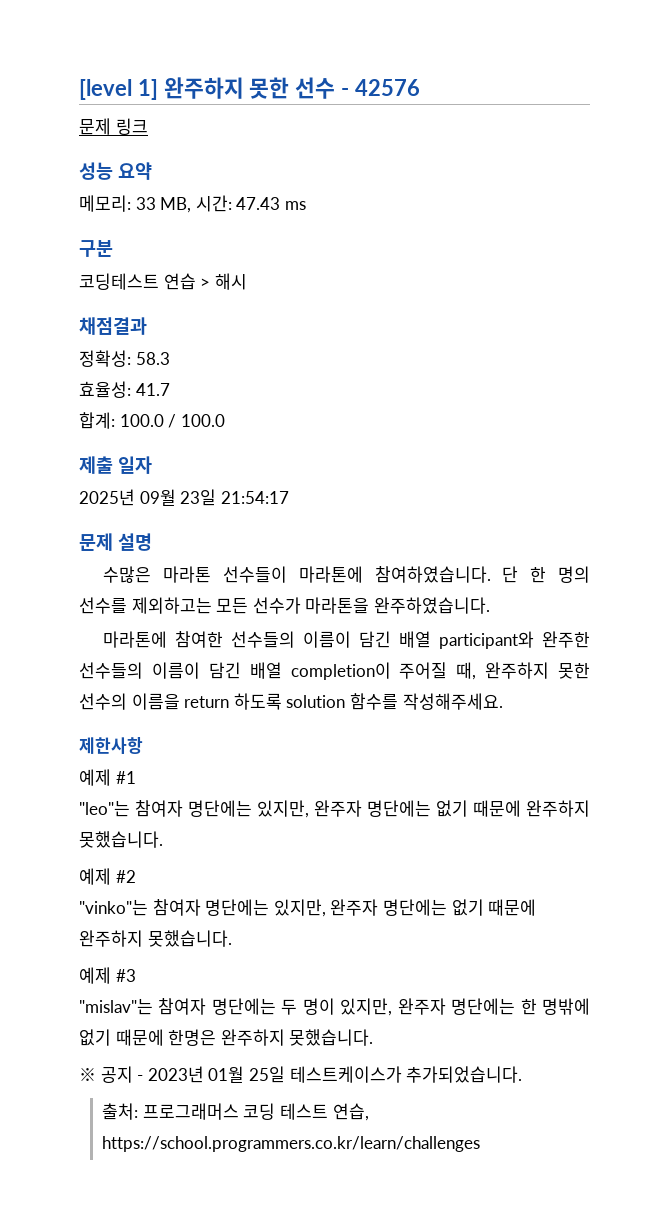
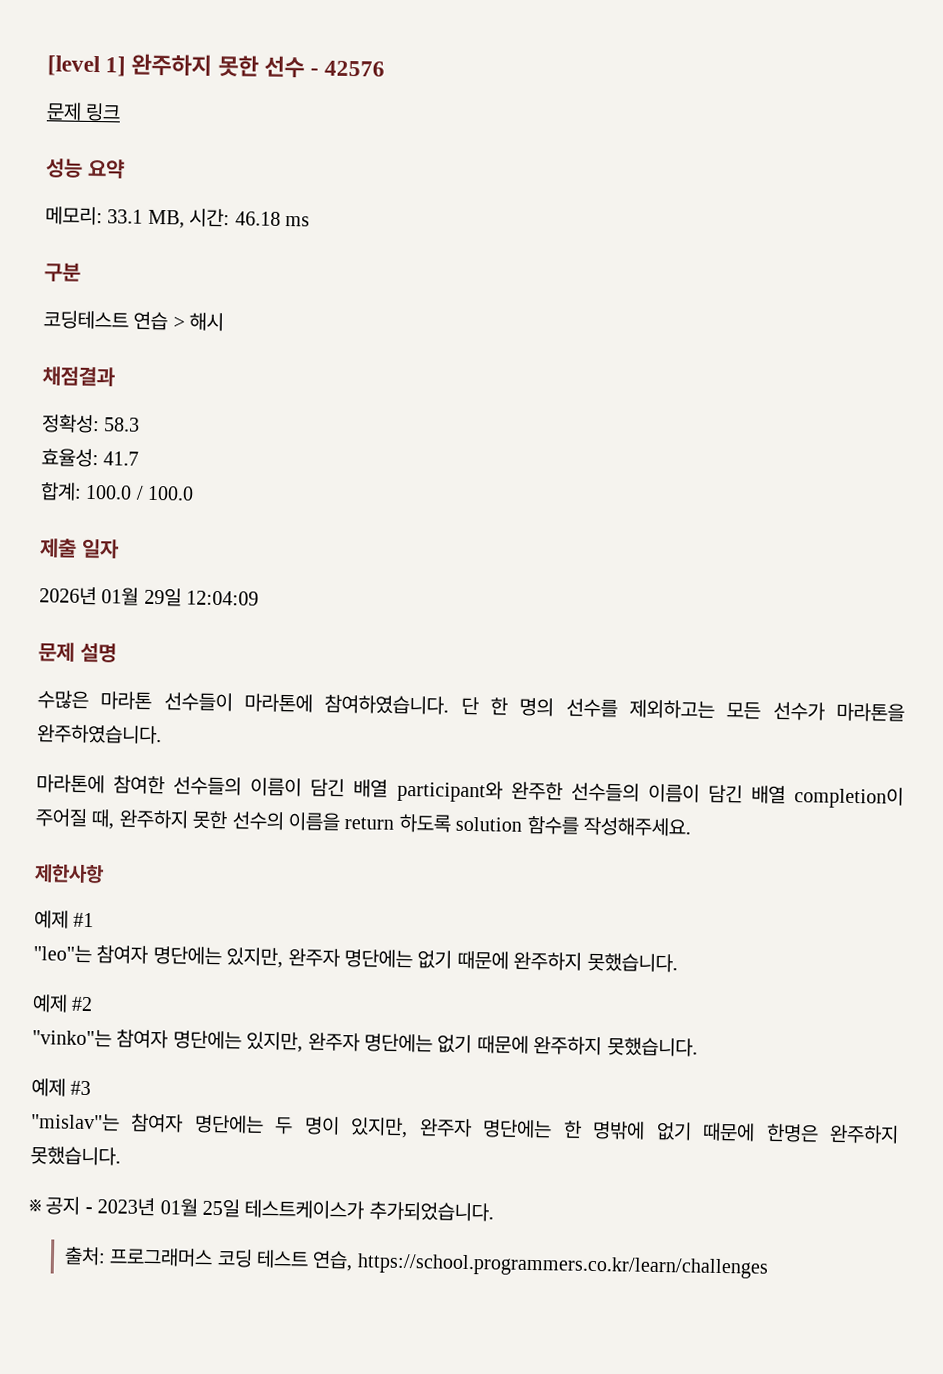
[135,197,156,210] 33 -> [107,209,144,224] 33.1
[236,197,281,210] 47.43 -> [234,211,281,226] 46.18
[79,489,289,506] 2025년 09월 23일 21:54:17 -> [39,586,260,607] 2026년 01월 29일 12:04:09

